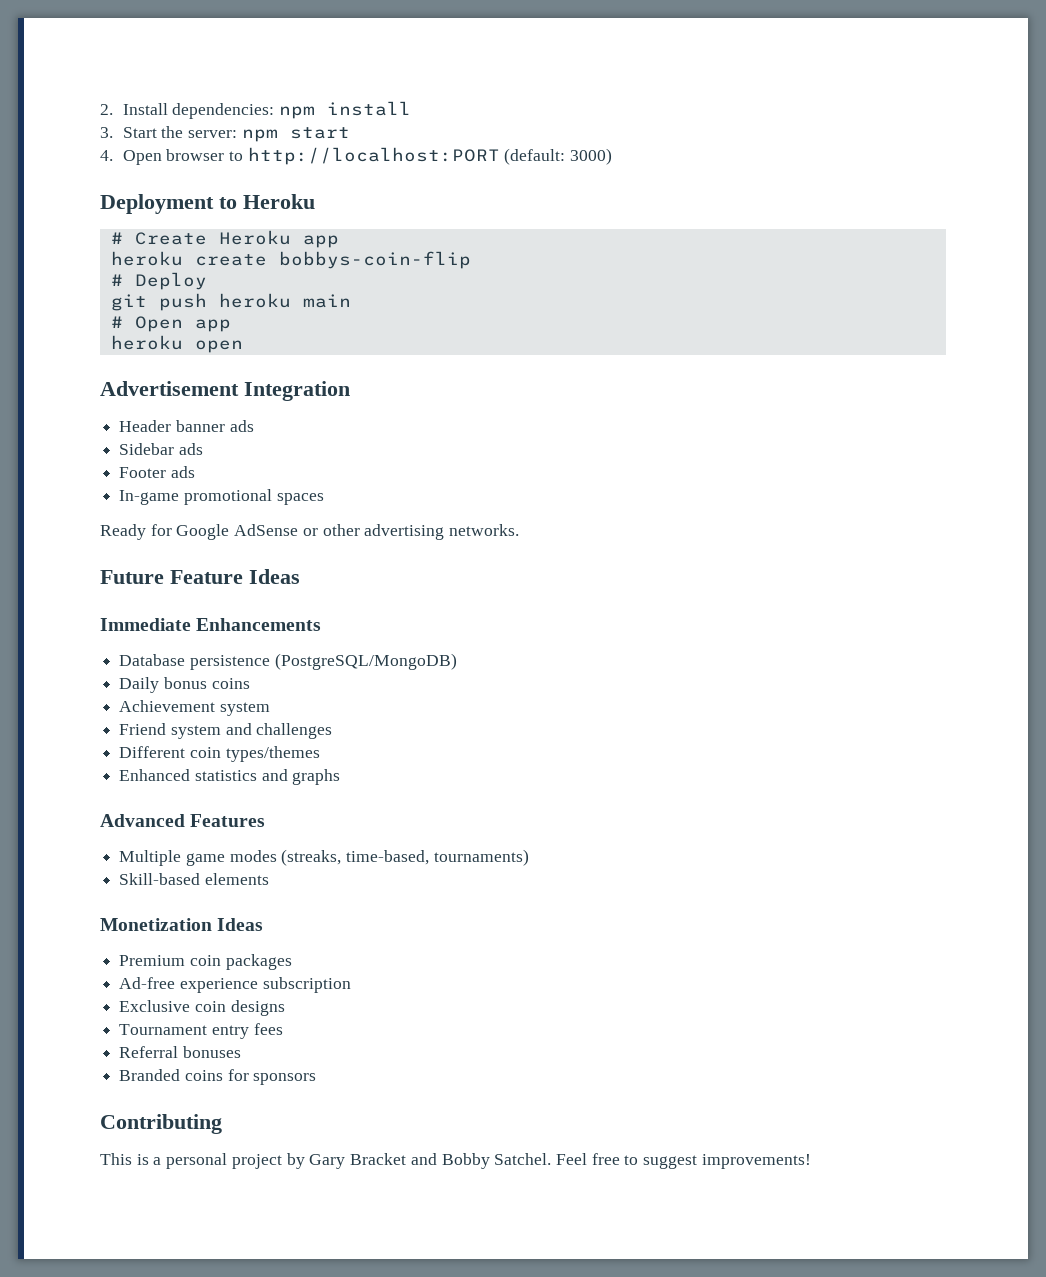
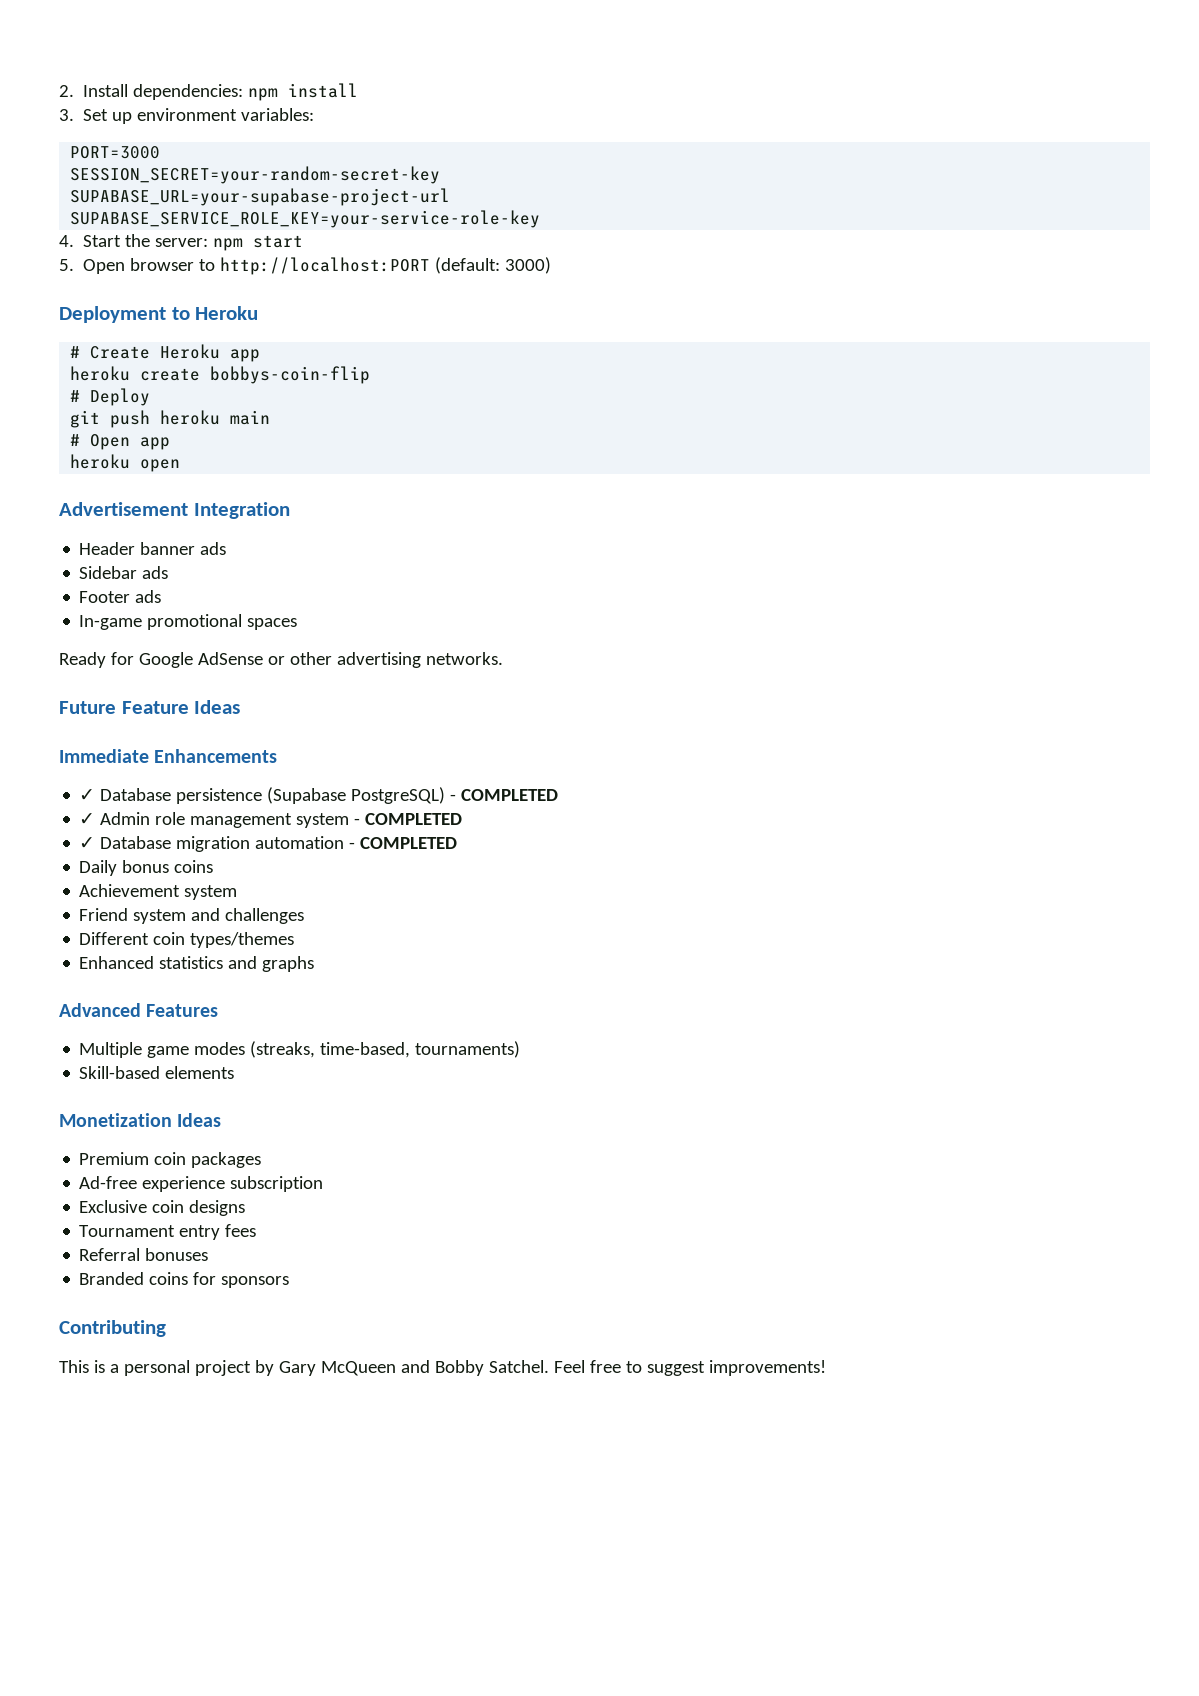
(113, 132) none -> [83,108,315,124] [70,146,161,159] [70,166,441,184] [70,188,451,206] [70,210,541,228] [59,235,74,247] Set up environment variables: // PORT=3000 // SESSION_SECRET=your-random-secret-key // SUPABASE_URL=your-supabase-project-url // SUPABASE_SERVICE_ROLE_KEY=your-service-role-key // 4.
[100,150,113,161] 4. -> [59,259,74,271] 5.
(322, 624) none -> [79,789,96,801] ✓
[274,653,457,670] (PostgreSQL/MongoDB) -> [267,787,559,804] [79,812,463,828] [79,836,458,852] (Supabase PostgreSQL) - COMPLETED // ✓ Admin role management system - COMPLETED // ✓ Database migration automation - COMPLETED
[350,1153,407,1165] Bracket -> [320,1361,396,1376] McQueen

